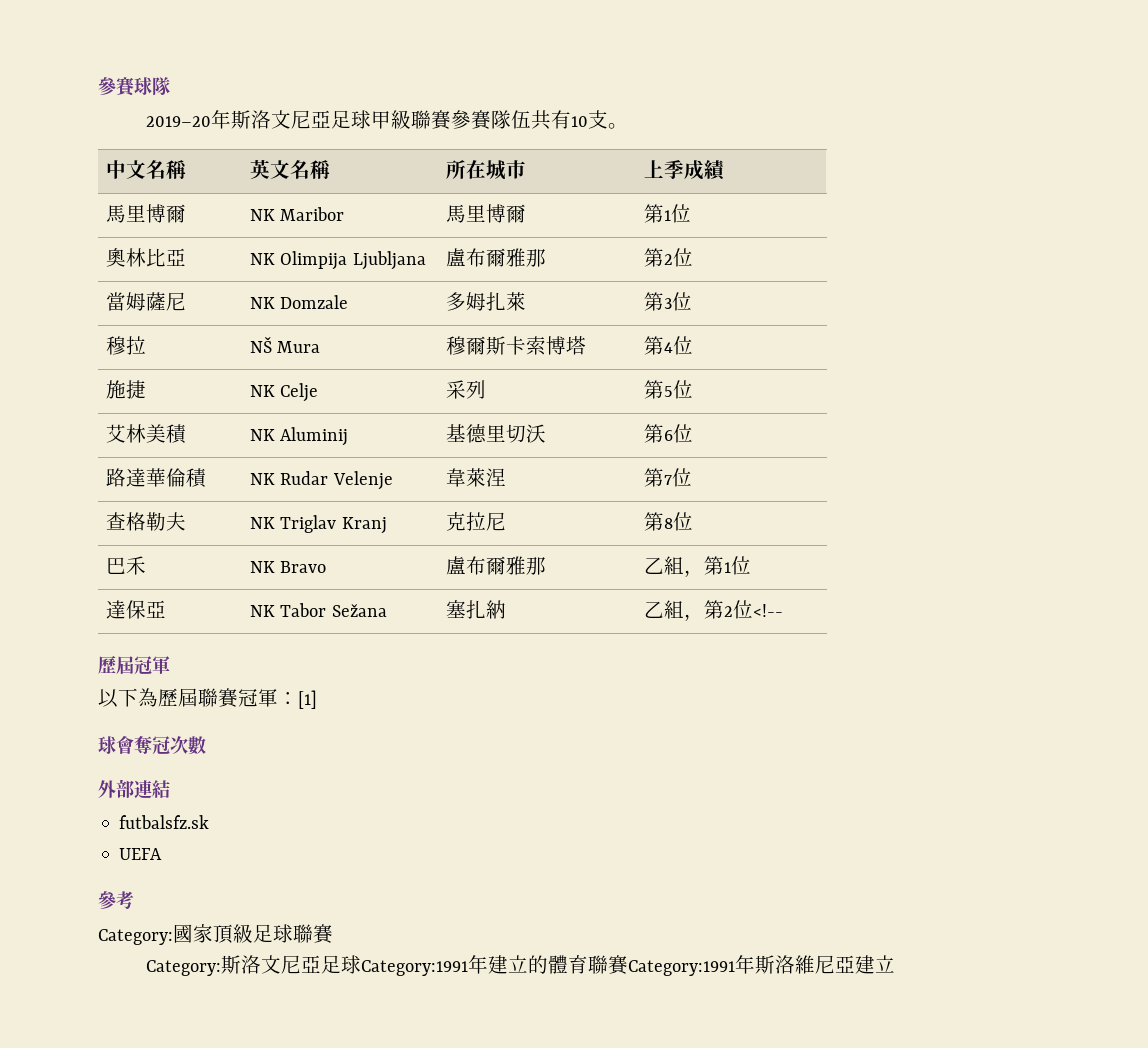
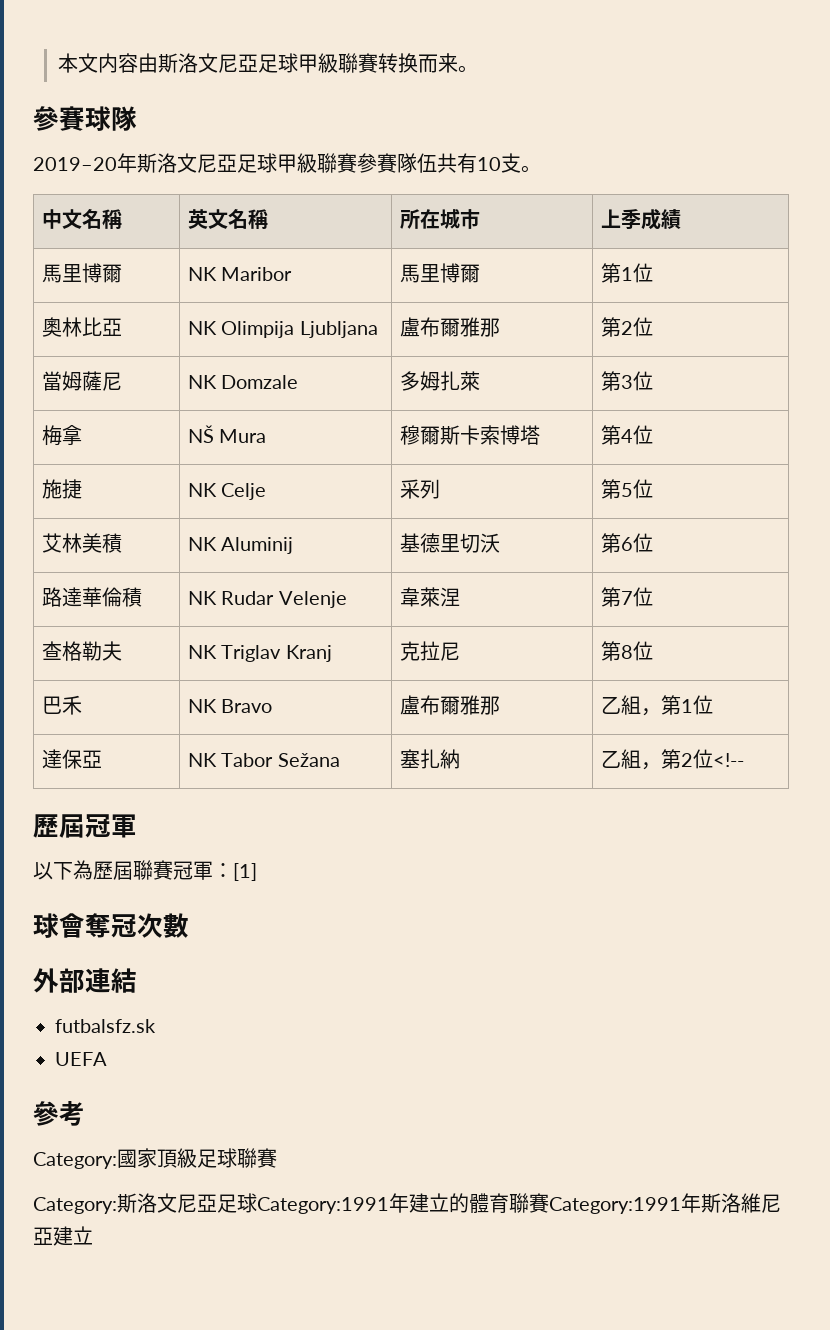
(98, 86) none -> [58,53,479,73] 本文内容由斯洛文尼亞足球甲級聯賽转换而来。 //
[106,336,147,355] 穆拉 -> [41,425,82,446] 梅拿

